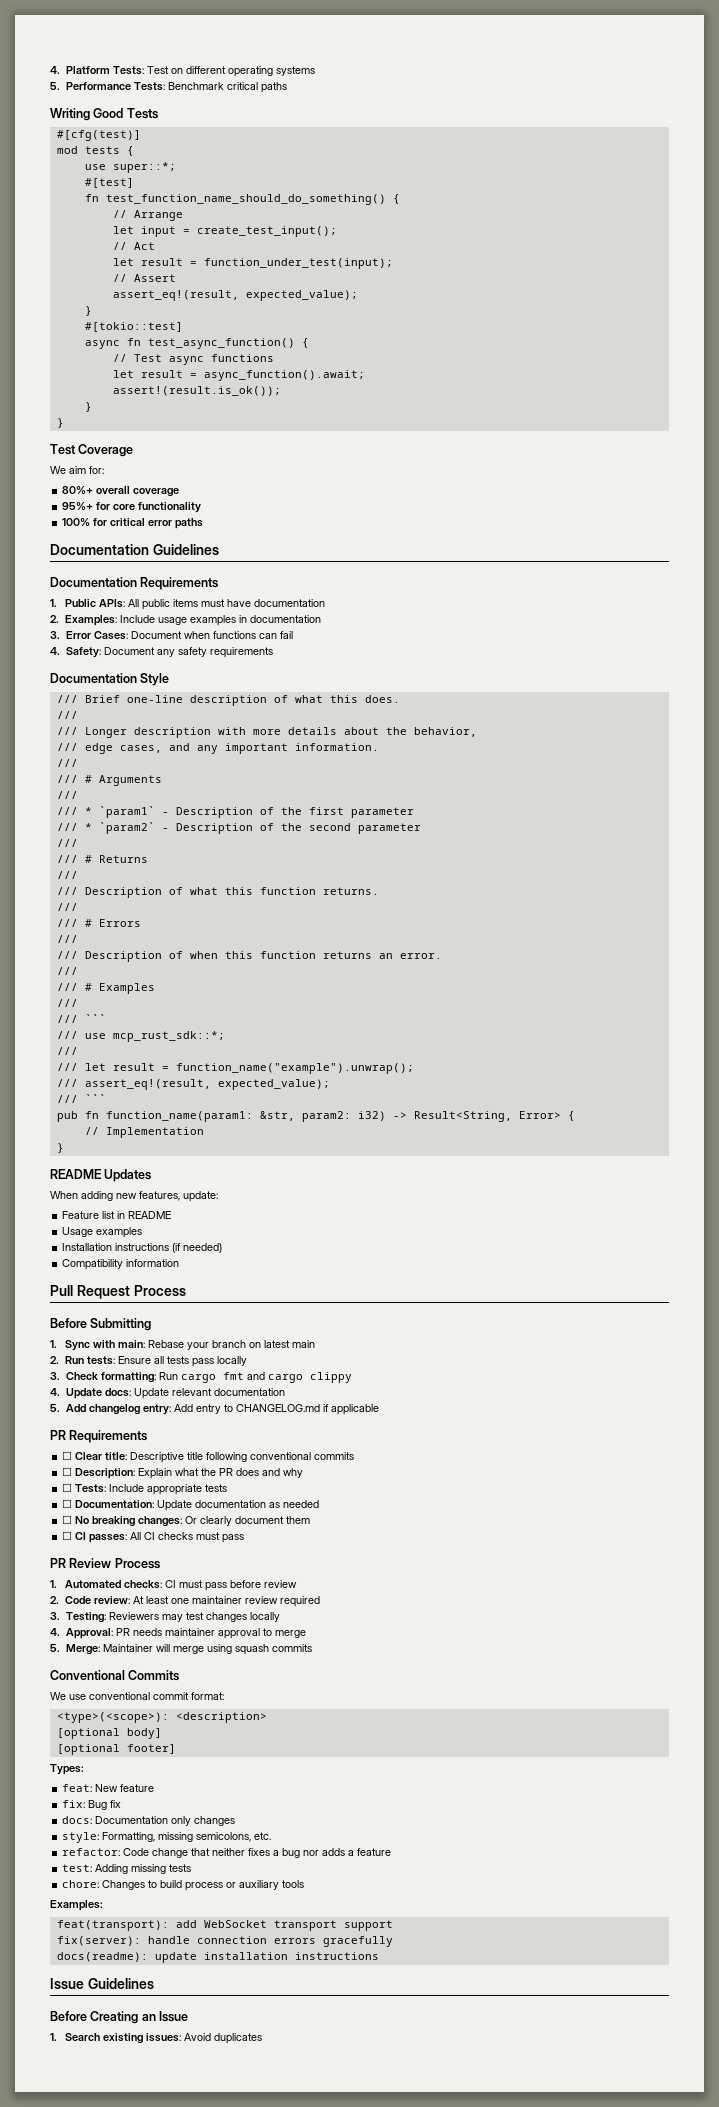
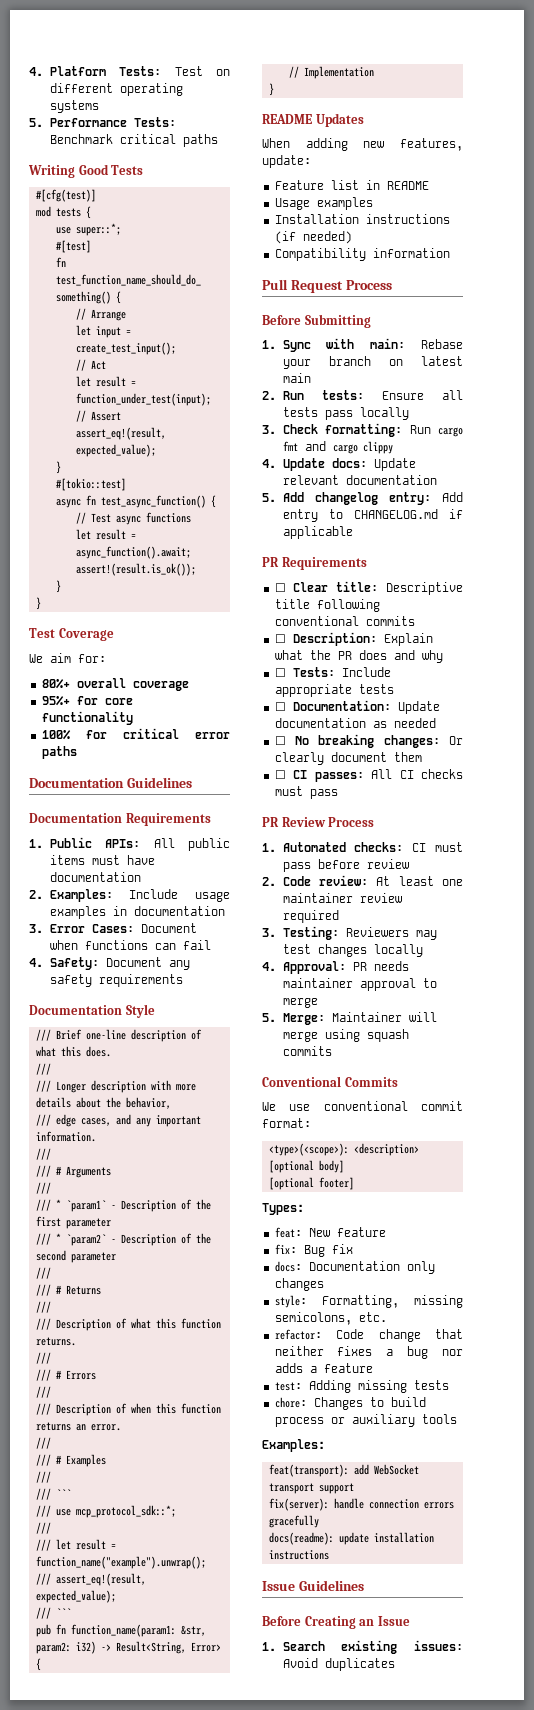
[112,1031,225,1042] mcp_rust_sdk::*; -> [75,1505,176,1518] mcp_protocol_sdk::*;

